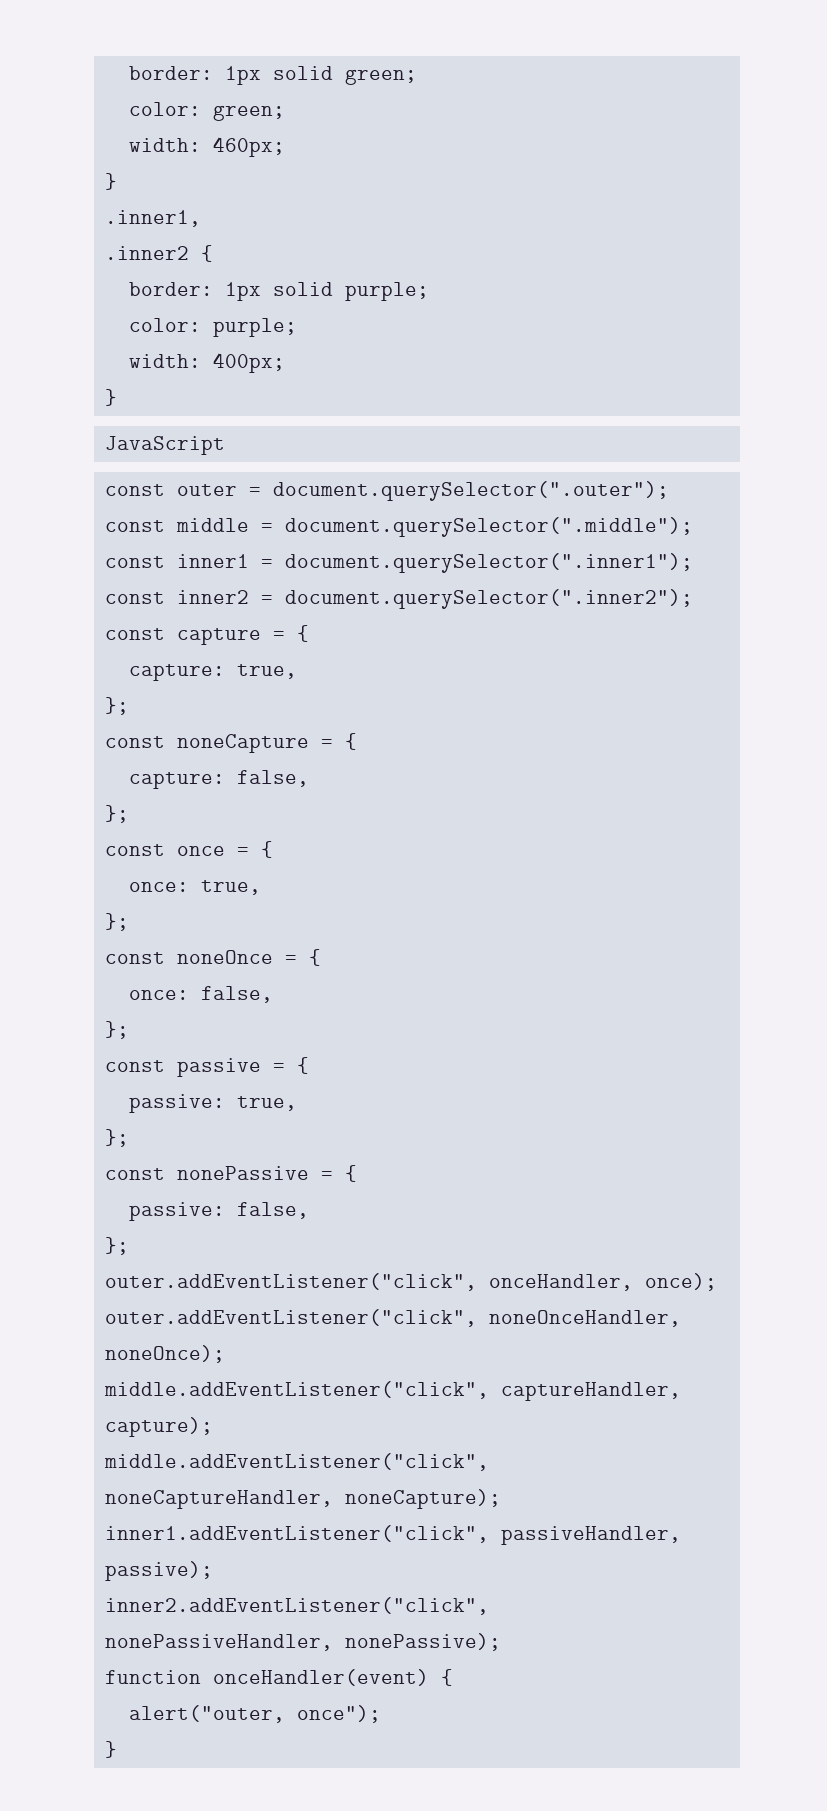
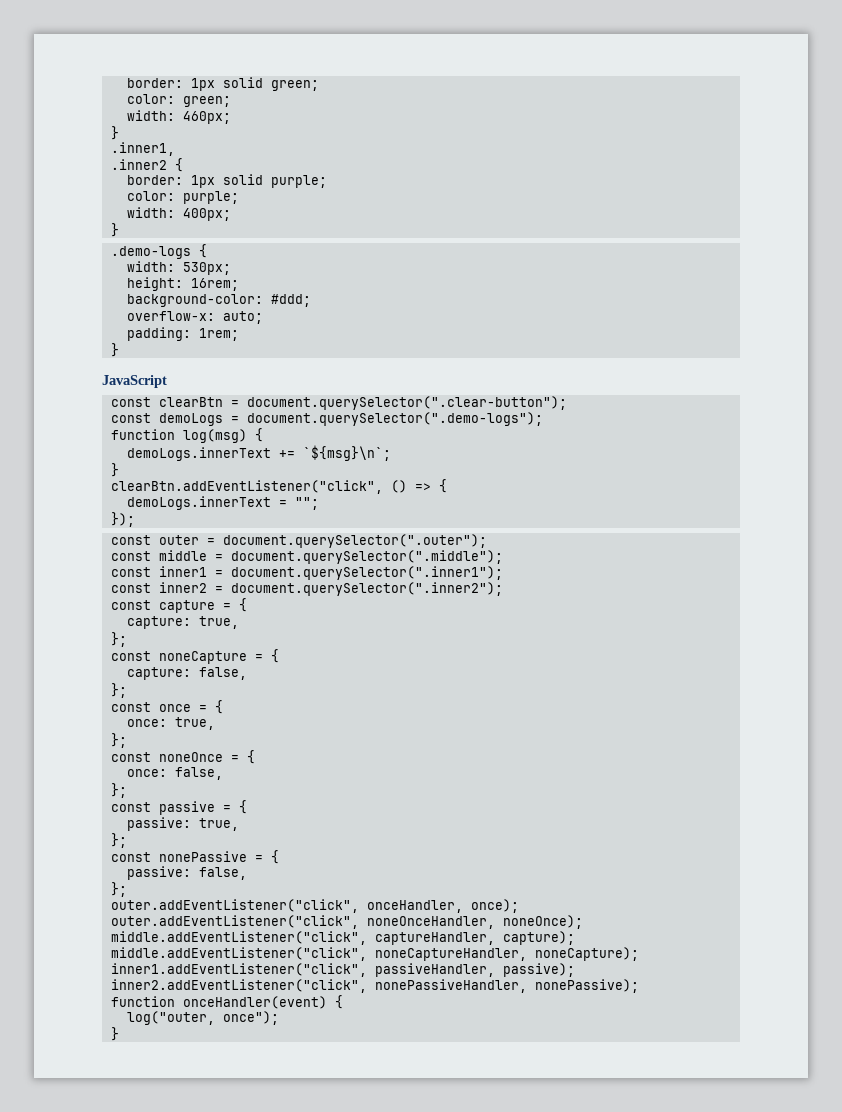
[105,436,226,455] JavaScript -> [110,244,207,259] [126,261,231,275] [126,277,239,291] [126,294,311,307] [126,311,263,324] [126,327,239,341] [110,343,119,357] [102,375,167,388] [110,396,567,410] [110,412,543,426] [110,428,263,443] [126,445,391,461] [110,463,119,477] [110,479,447,494] [126,496,319,510] [110,512,135,527] .demo-logs { // width: 530px; // height: 16rem; // background-color: #ddd; // overflow-x: auto; // padding: 1rem; // } // JavaScript // const clearBtn = document.querySelector(".clear-button"); // const demoLogs = document.querySelector(".demo-logs"); // function log(msg) { // demoLogs.innerText += `${msg}\n`; // } // clearBtn.addEventListener("click", () => { // demoLogs.innerText = ""; // });
[129,1705,286,1723] alert("outer, -> [126,1011,215,1025] log("outer,

